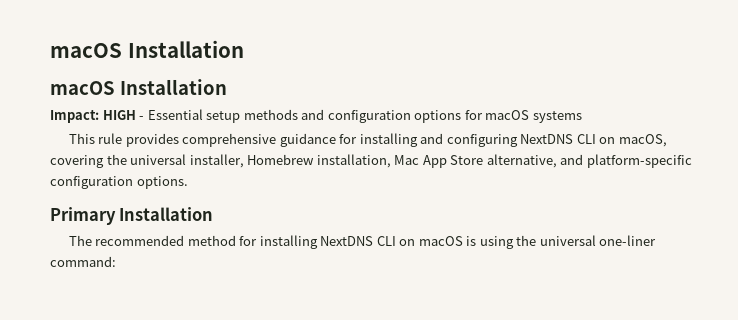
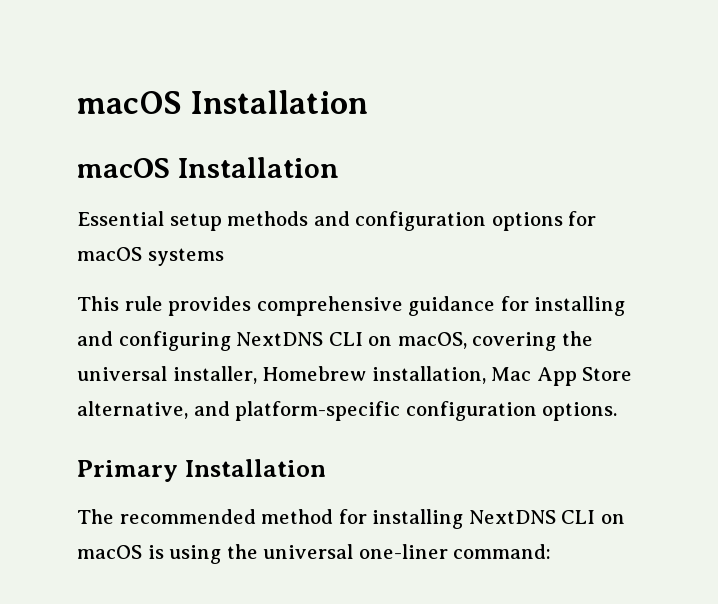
[50,110,145,123] Impact: HIGH - -> (339, 167) none

